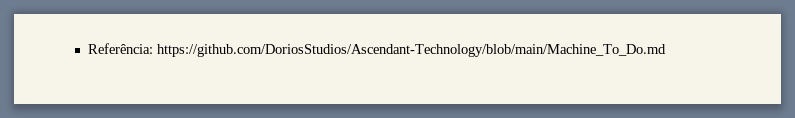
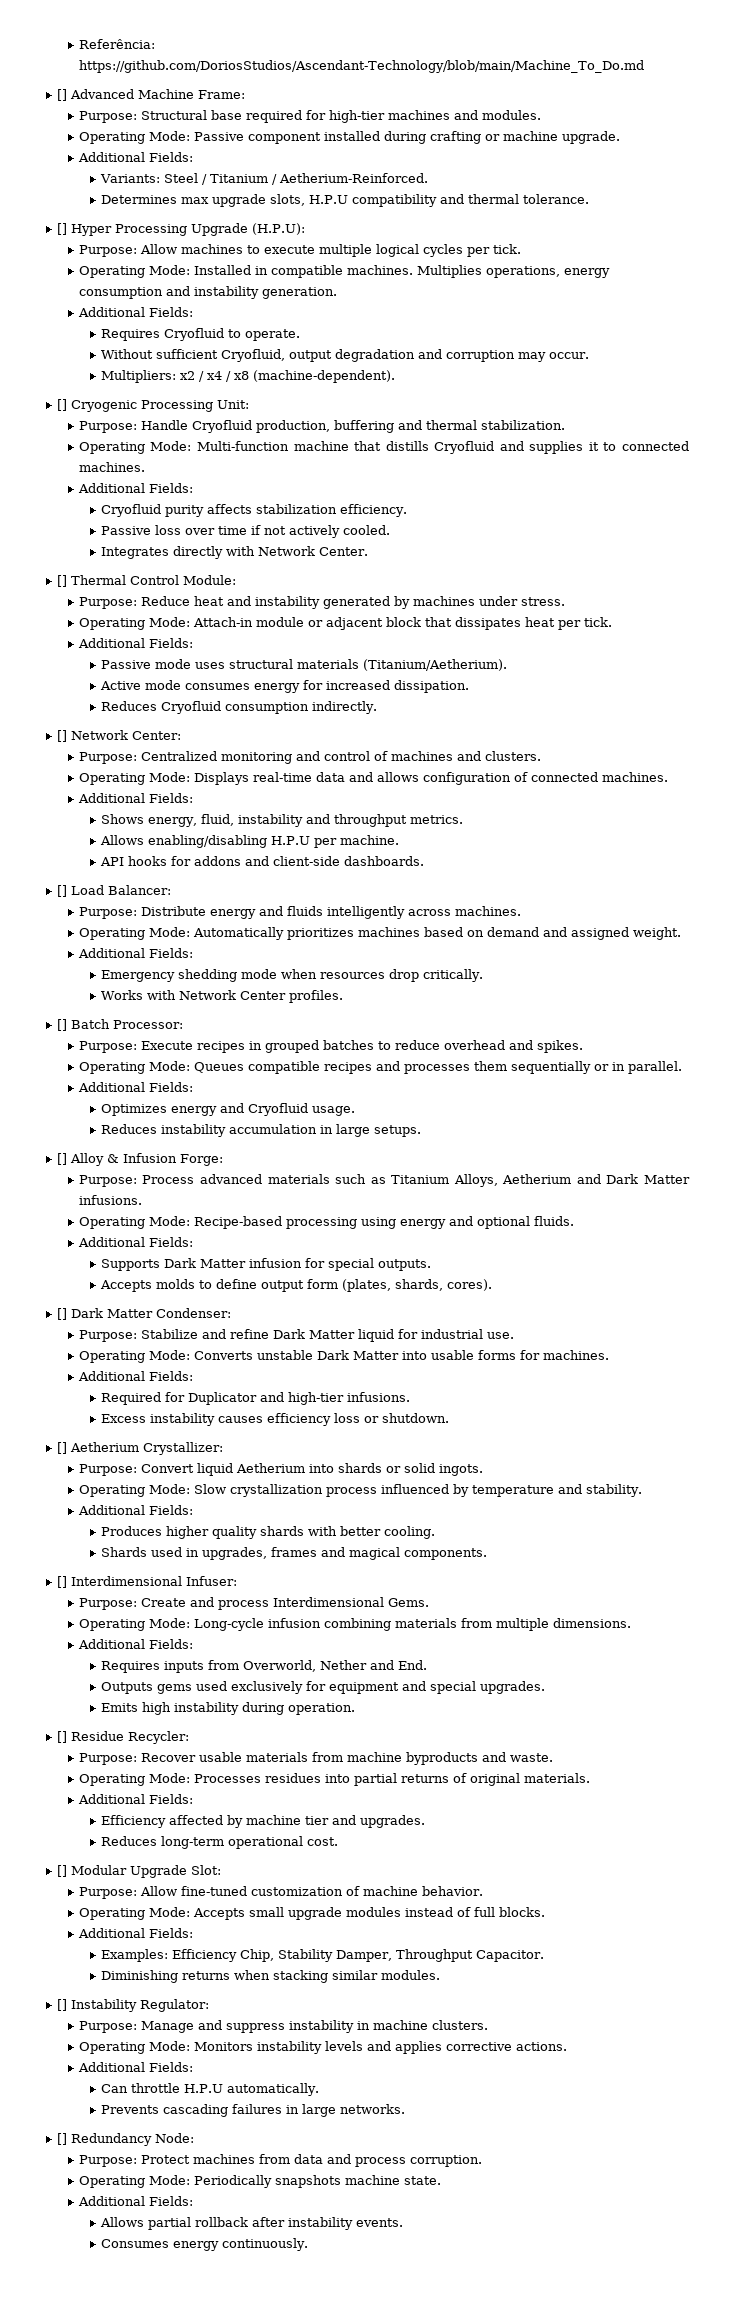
(666, 50) none -> [56,89,245,101] [78,110,541,123] [78,131,620,144] [77,152,193,162] [99,173,428,185] [100,194,589,207] [56,223,305,236] [78,244,521,257] [78,265,610,278] [78,286,337,299] [77,307,193,317] [100,328,300,341] [100,349,589,362] [100,370,395,383] [56,399,249,412] [78,420,565,433] [78,441,689,454] [78,462,145,472] [77,483,193,493] [100,504,407,517] [100,525,390,538] [100,546,368,559] [56,575,236,587] [78,596,565,609] [78,617,612,630] [77,638,193,648] [100,659,507,671] [99,680,469,693] [100,701,377,714] [56,730,181,742] [78,751,541,764] [78,772,668,785] [77,793,193,803] [100,814,463,827] [99,835,399,848] [99,856,424,866] [56,885,171,897] [78,906,521,919] [78,927,681,940] [77,948,193,958] [100,969,483,982] [100,990,343,1003] [56,1019,183,1031] [78,1040,583,1053] [78,1061,682,1074] [77,1082,193,1092] [100,1103,355,1116] [100,1124,421,1137] [56,1153,223,1166] [78,1174,690,1187] [78,1195,142,1205] [78,1216,574,1229] [77,1237,193,1247] [100,1258,431,1271] [99,1279,492,1292] [56,1308,231,1320] [78,1329,514,1342] [78,1350,609,1363] [77,1371,193,1381] [100,1392,410,1405] [100,1413,449,1426] [56,1442,223,1455] [78,1463,483,1476] [78,1484,642,1497] [77,1505,193,1515] [100,1526,435,1539] [100,1547,487,1560] [56,1576,237,1588] [78,1597,429,1610] [78,1618,631,1631] [77,1639,193,1649] [100,1660,427,1673] [100,1681,545,1694] [100,1702,355,1715] [56,1731,189,1744] [78,1752,553,1765] [78,1773,590,1786] [77,1794,193,1804] [100,1815,425,1828] [100,1836,338,1849] [56,1865,221,1878] [78,1886,483,1899] [78,1907,545,1920] [77,1928,193,1938] [100,1949,544,1962] [100,1970,440,1983] [56,1999,209,2012] [78,2020,488,2033] [78,2041,567,2054] [77,2062,193,2072] [100,2083,319,2096] [100,2104,405,2117] [56,2133,194,2146] [78,2154,482,2167] [78,2175,441,2188] [77,2196,193,2206] [99,2217,403,2230] [100,2238,308,2251] // [] Advanced Machine Frame: // Purpose: Structural base required for high-tier machines and modules. // Operating Mode: Passive component installed during crafting or machine upgrade. // Additional Fields: // Variants: Steel / Titanium / Aetherium-Reinforced. // Determines max upgrade slots, H.P.U compatibility and thermal tolerance. // [] Hyper Processing Upgrade (H.P.U): // Purpose: Allow machines to execute multiple logical cycles per tick. // Operating Mode: Installed in compatible machines. Multiplies operations, energy consumption and instability generation. // Additional Fields: // Requires Cryofluid to operate. // Without sufficient Cryofluid, output degradation and corruption may occur. // Multipliers: x2 / x4 / x8 (machine-dependent). // [] Cryogenic Processing Unit: // Purpose: Handle Cryofluid production, buffering and thermal stabilization. // Operating Mode: Multi-function machine that distills Cryofluid and supplies it to connected machines. // Additional Fields: // Cryofluid purity affects stabilization efficiency. // Passive loss over time if not actively cooled. // Integrates directly with Network Center. // [] Thermal Control Module: // Purpose: Reduce heat and instability generated by machines under stress. // Operating Mode: Attach-in module or adjacent block that dissipates heat per tick. // Additional Fields: // Passive mode uses structural materials (Titanium/Aetherium). // Active mode consumes energy for increased dissipation. // Reduces Cryofluid consumption indirectly. // [] Network Center: // Purpose: Centralized monitoring and control of machines and clusters. // Operating Mode: Displays real-time data and allows configuration of connected machines. // Additional Fields: // Shows energy, fluid, instability and throughput metrics. // Allows enabling/disabling H.P.U per machine. // API hooks for addons and client-side dashboards. // [] Load Balancer: // Purpose: Distribute energy and fluids intelligently across machines. // Operating Mode: Automatically prioritizes machines based on demand and assigned weight. // Additional Fields: // Emergency shedding mode when resources drop critically. // Works with Network Center profiles. // [] Batch Processor: // Purpose: Execute recipes in grouped batches to reduce overhead and spikes. // Operating Mode: Queues compatible recipes and processes them sequentially or in parallel. // Additional Fields: // Optimizes energy and Cryofluid usage. // Reduces instability accumulation in large setups. // [] Alloy & Infusion Forge: // Purpose: Process advanced materials such as Titanium Alloys, Aetherium and Dark Matter infusions. // Operating Mode: Recipe-based processing using energy and optional fluids. // Additional Fields: // Supports Dark Matter infusion for special outputs. // Accepts molds to define output form (plates, shards, cores). // [] Dark Matter Condenser: // Purpose: Stabilize and refine Dark Matter liquid for industrial use. // Operating Mode: Converts unstable Dark Matter into usable forms for machines. // Additional Fields: // Required for Duplicator and high-tier infusions. // Excess instability causes efficiency loss or shutdown. // [] Aetherium Crystallizer: // Purpose: Convert liquid Aetherium into shards or solid ingots. // Operating Mode: Slow crystallization process influenced by temperature and stability. // Additional Fields: // Produces higher quality shards with better cooling. // Shards used in upgrades, frames and magical components. // [] Interdimensional Infuser: // Purpose: Create and process Interdimensional Gems. // Operating Mode: Long-cycle infusion combining materials from multiple dimensions. // Additional Fields: // Requires inputs from Overworld, Nether and End. // Outputs gems used exclusively for equipment and special upgrades. // Emits high instability during operation. // [] Residue Recycler: // Purpose: Recover usable materials from machine byproducts and waste. // Operating Mode: Processes residues into partial returns of original materials. // Additional Fields: // Efficiency affected by machine tier and upgrades. // Reduces long-term operational cost. // [] Modular Upgrade Slot: // Purpose: Allow fine-tuned customization of machine behavior. // Operating Mode: Accepts small upgrade modules instead of full blocks. // Additional Fields: // Examples: Efficiency Chip, Stability Damper, Throughput Capacitor. // Diminishing returns when stacking similar modules. // [] Instability Regulator: // Purpose: Manage and suppress instability in machine clusters. // Operating Mode: Monitors instability levels and applies corrective actions. // Additional Fields: // Can throttle H.P.U automatically. // Prevents cascading failures in large networks. // [] Redundancy Node: // Purpose: Protect machines from data and process corruption. // Operating Mode: Periodically snapshots machine state. // Additional Fields: // Allows partial rollback after instability events. // Consumes energy continuously.

